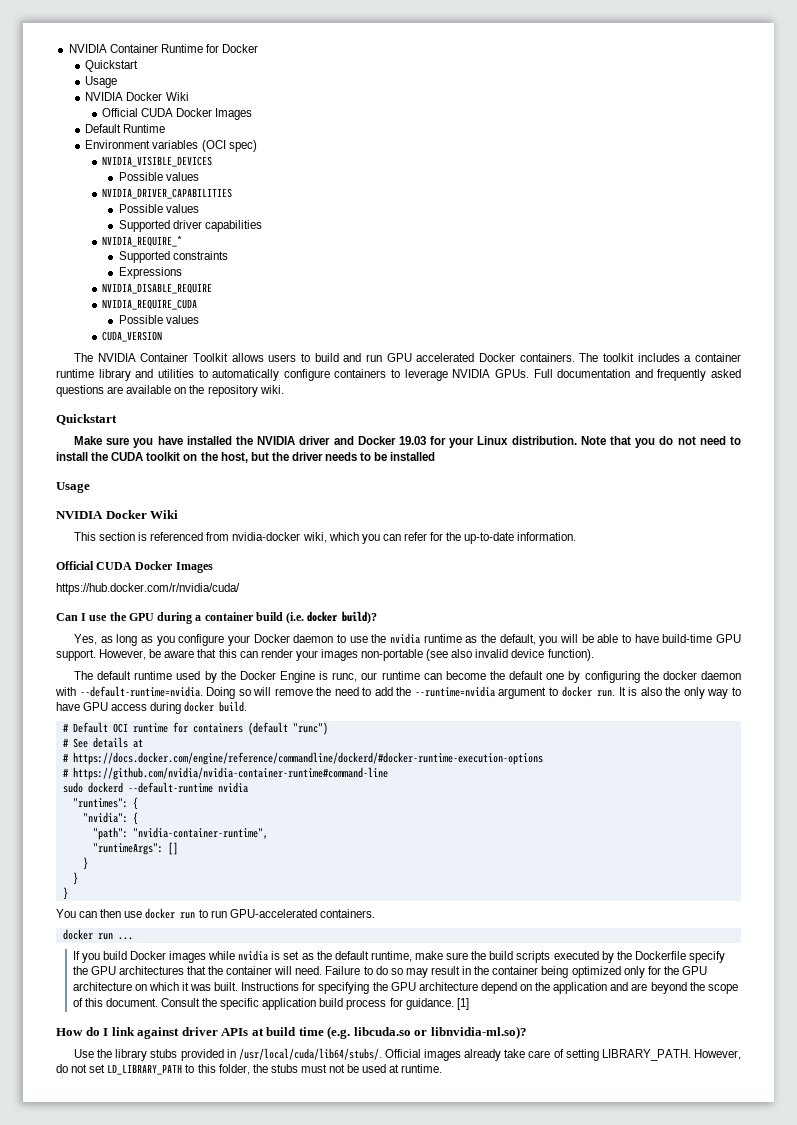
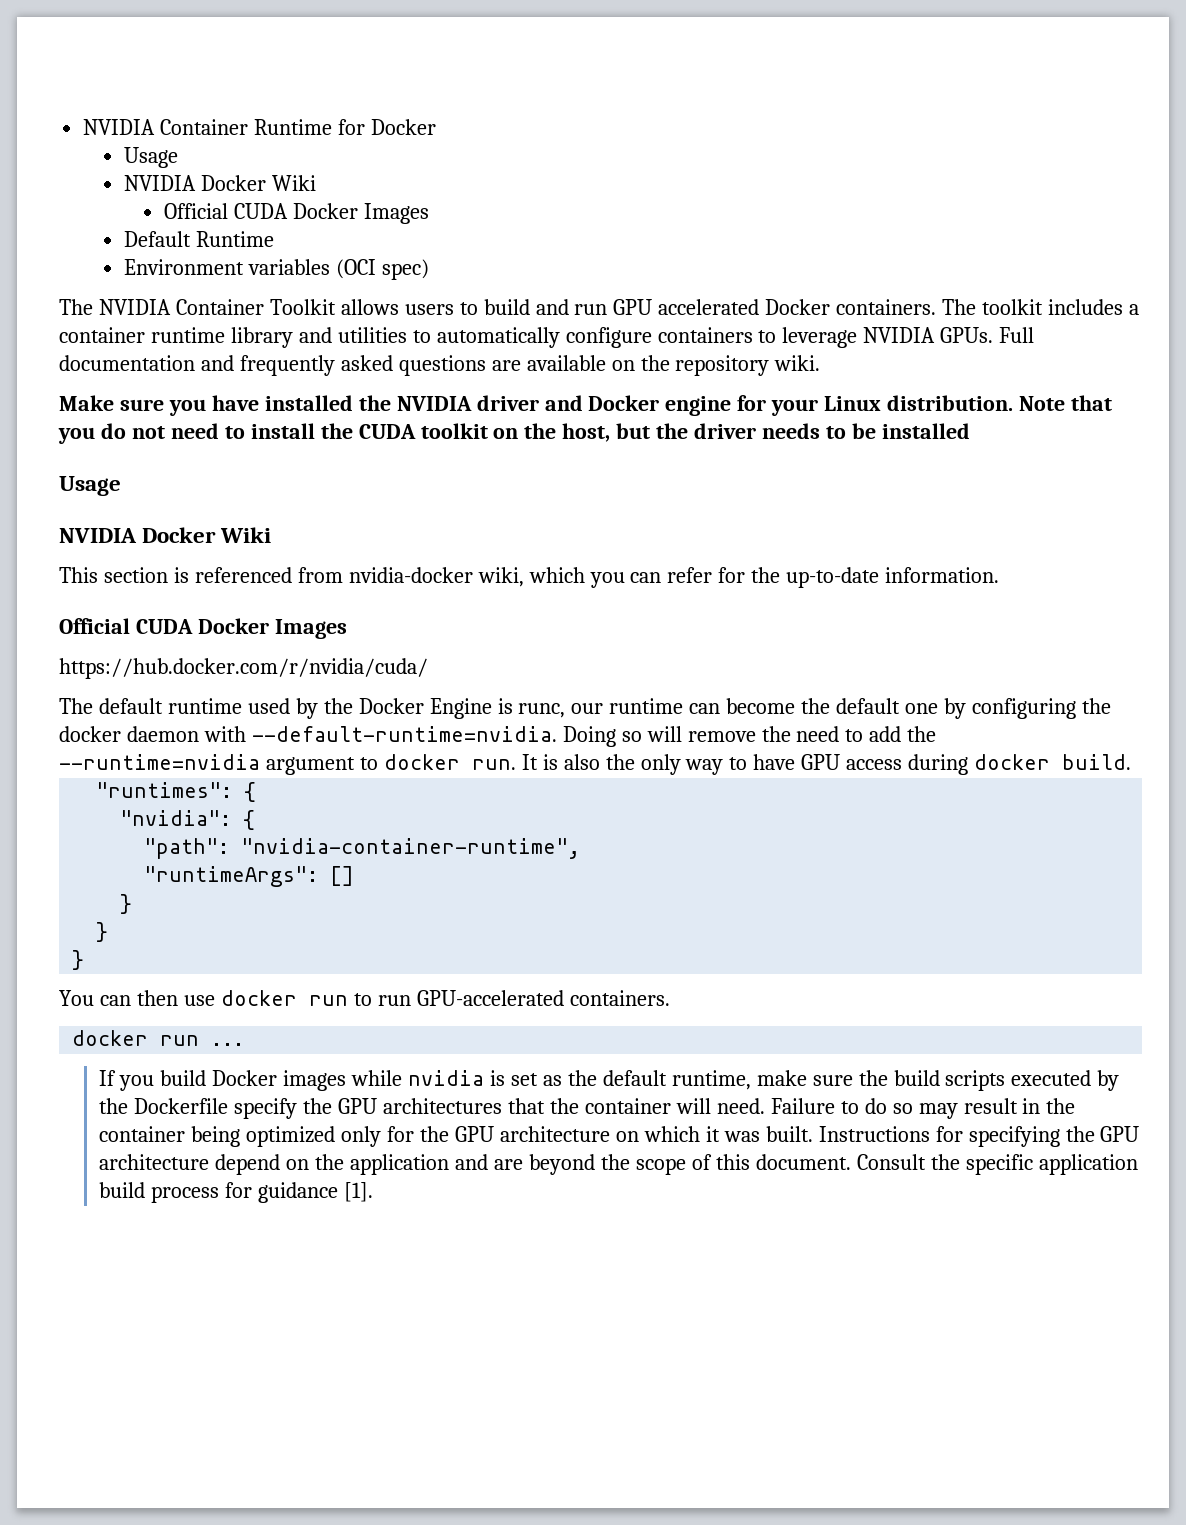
[85,60,139,72] // Quickstart -> (436, 127) none
[101,156,212,167] [118,172,199,181] [101,188,232,199] [118,204,199,213] [118,220,262,232] [101,235,182,247] [118,251,228,263] [118,267,182,279] [101,283,212,294] [101,299,197,310] [118,315,199,324] [101,331,162,342] // NVIDIA_VISIBLE_DEVICES // Possible values // NVIDIA_DRIVER_CAPABILITIES // Possible values // Supported driver capabilities // NVIDIA_REQUIRE_* // Supported constraints // Expressions // NVIDIA_DISABLE_REQUIRE // NVIDIA_REQUIRE_CUDA // Possible values // CUDA_VERSION -> (429, 269) none
[56,414,117,425] // Quickstart -> (821, 363) none
[398,436,426,445] 19.03 -> [665,396,732,416] engine
[56,611,378,624] [73,633,741,646] [56,649,594,661] // Can I use the GPU during a container build (i.e. docker build)? // Yes, as long as you configure your Docker daemon to use the nvidia runtime as the default, you will be able to have build-time GPU support. However, be aware that this can render your images non-portable (see also invalid device function). -> (428, 668) none
[62,722,328,735] [62,737,143,748] [62,752,543,765] [62,767,388,780] [62,782,248,793] // # Default OCI runtime for containers (default "runc") // # See details at // # https://docs.docker.com/engine/reference/commandline/dockerd/#docker-runtime-execution-options // # https://github.com/nvidia/nvidia-container-runtime#command-line // sudo dockerd --default-runtime nvidia -> (1132, 762) none
[405,998,469,1010] [56,1026,527,1039] [73,1048,741,1061] [56,1064,443,1075] guidance. [1] // How do I link against driver APIs at build time (e.g. libcuda.so or libnvidia-ml.so)? // Use the library stubs provided in /usr/local/cuda/lib64/stubs/. Official images already take care of setting LIBRARY_PATH. However, do not set LD_LIBRARY_PATH to this folder, the stubs must not be used at runtime. -> [258,1182,374,1203] guidance [1].

